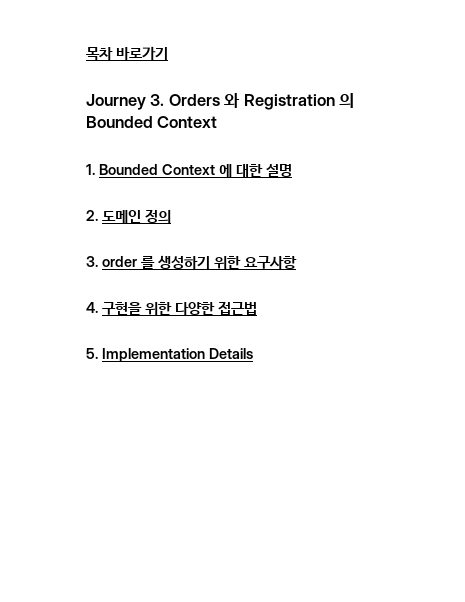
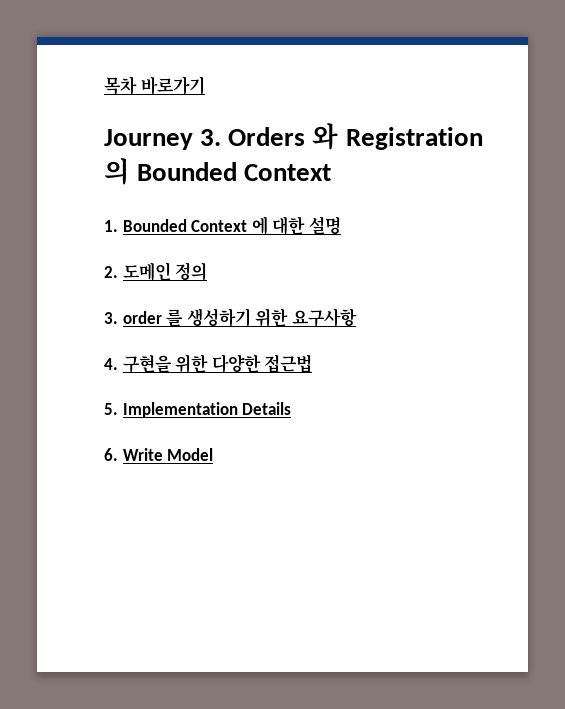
(253, 353) none -> [104,448,214,461] // 6. Write Model

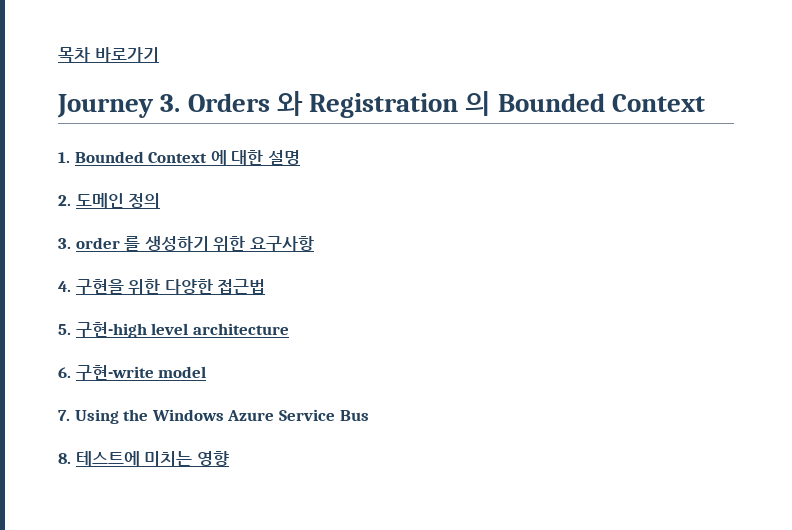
[122,402,292,418] [104,448,214,461] Implementation Details // 6. Write Model -> [75,322,289,338] [58,365,207,380] [58,409,369,424] [58,451,229,466] 구현-high level architecture // 6. 구현-write model // 7. Using the Windows Azure Service Bus // 8. 테스트에 미치는 영향

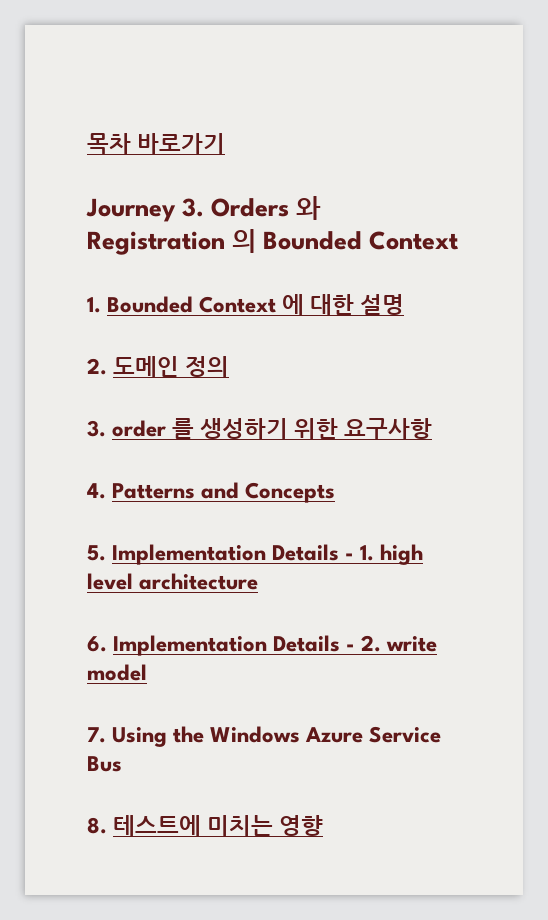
[75,279,266,294] [58,322,289,338] [58,365,154,380] 구현을 위한 다양한 접근법 // 5. 구현-high level architecture // 6. 구현-write -> [112,482,336,503] [87,544,424,565] [87,573,259,590] [87,635,438,656] Patterns and Concepts // 5. Implementation Details - 1. high level architecture // 6. Implementation Details - 2. write

